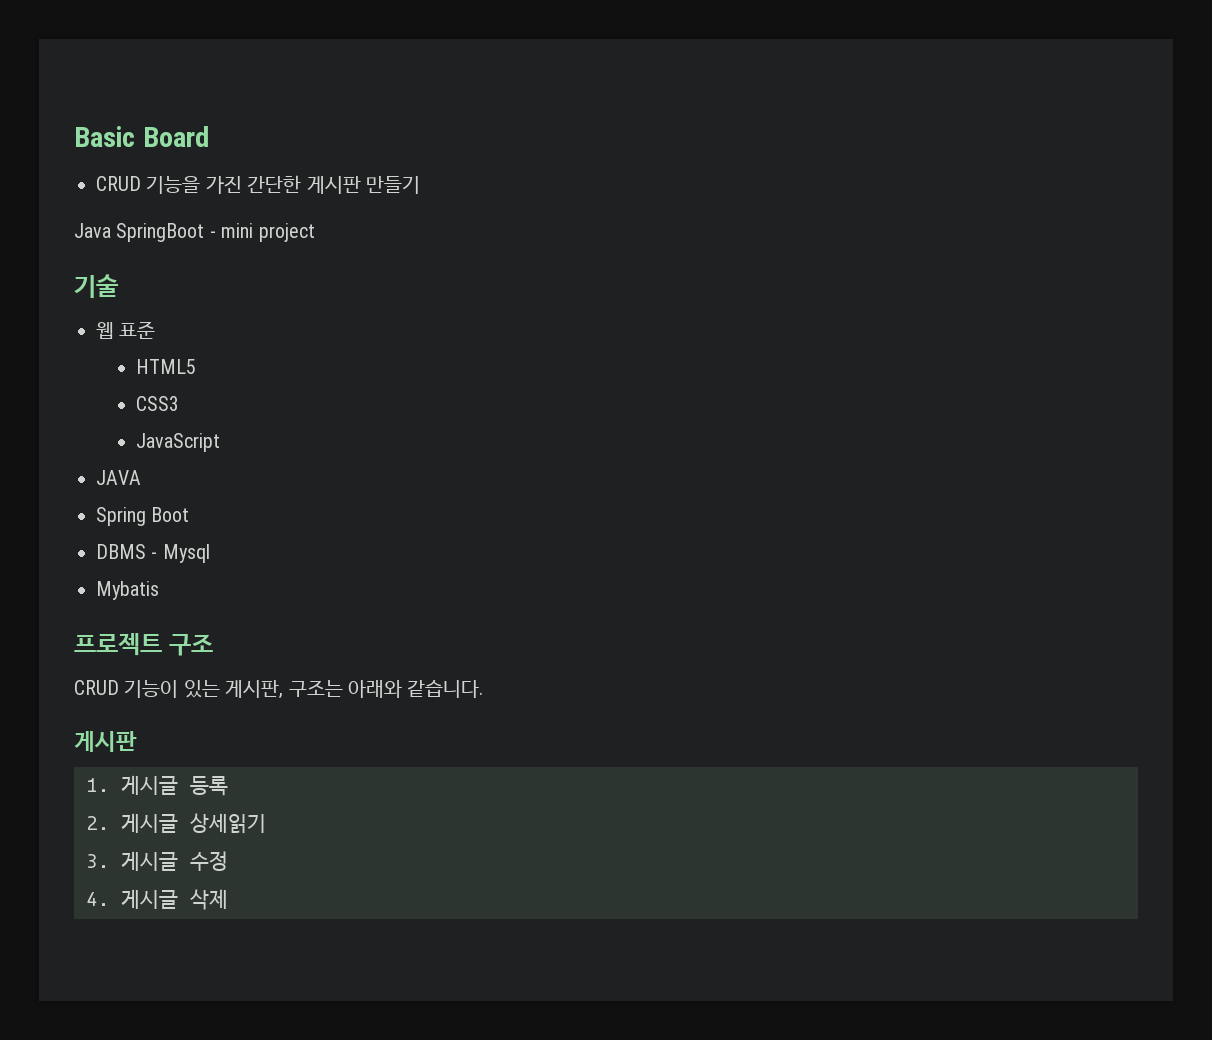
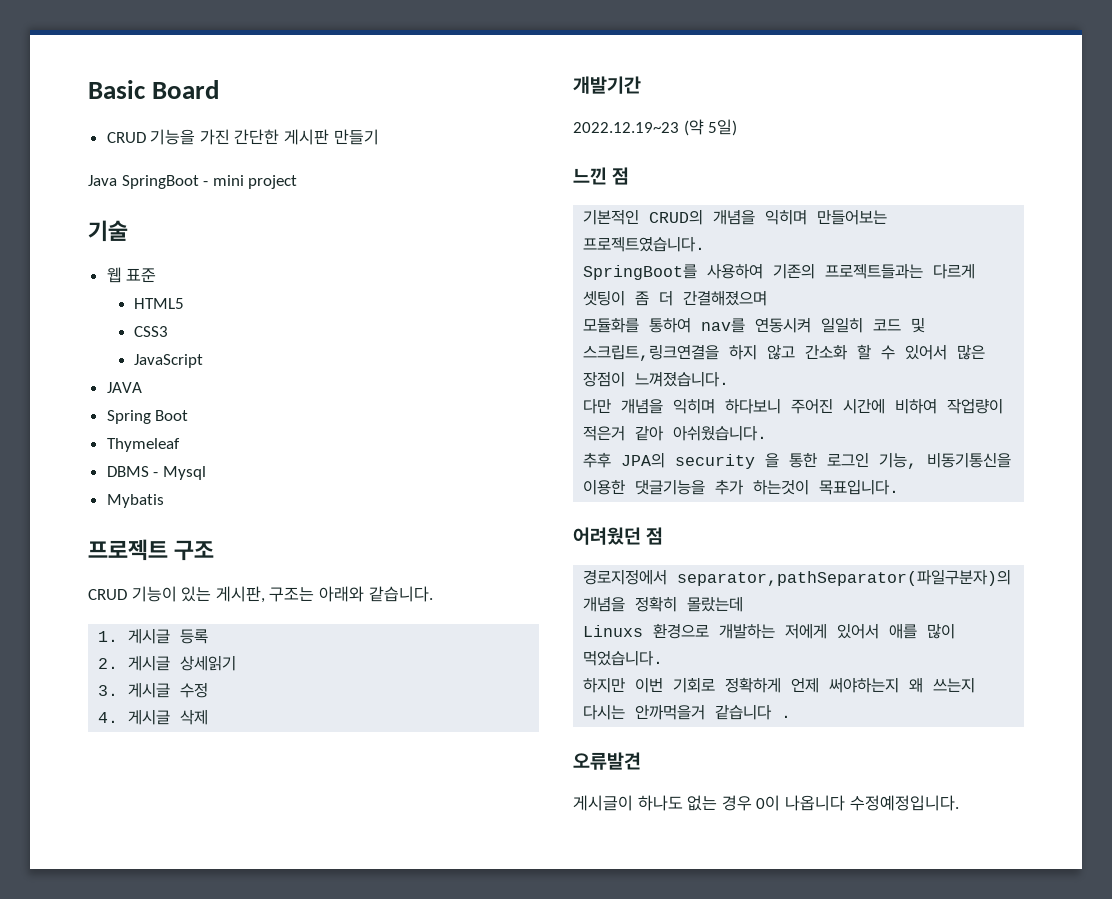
(190, 514) none -> [106,438,180,452] // Thymeleaf
[74,731,137,752] // 게시판 -> (433, 594) none
(228, 899) none -> [573,76,641,94] [573,119,738,136] [573,167,630,185] [583,209,888,225] [583,236,706,252] [583,263,976,280] [583,290,768,306] [583,317,926,333] [583,344,986,361] [583,371,730,387] [583,398,1004,414] [583,425,768,441] [583,452,1012,469] [583,479,900,495] [573,527,664,545] [583,569,1012,586] [583,596,744,612] [583,623,956,639] [583,650,664,666] [583,677,976,693] [583,704,792,720] [573,752,641,770] [573,795,959,811] // 개발기간 // 2022.12.19~23 (약 5일) // 느낀 점 // 기본적인 CRUD의 개념을 익히며 만들어보는 프로젝트였습니다. // SpringBoot를 사용하여 기존의 프로젝트들과는 다르게 셋팅이 좀 더 간결해졌으며 // 모듈화를 통하여 nav를 연동시켜 일일히 코드 및 스크립트,링크연결을 하지 않고 간소화 할 수 있어서 많은 장점이 느껴졌습니다. // 다만 개념을 익히며 하다보니 주어진 시간에 비하여 작업량이 적은거 같아 아쉬웠습니다. // 추후 JPA의 security 을 통한 로그인 기능, 비동기통신을 이용한 댓글기능을 추가 하는것이 목표입니다. // 어려웠던 점 // 경로지정에서 separator,pathSeparator(파일구분자)의 개념을 정확히 몰랐는데 // Linuxs 환경으로 개발하는 저에게 있어서 애를 많이 먹었습니다. // 하지만 이번 기회로 정확하게 언제 써야하는지 왜 쓰는지 다시는 안까먹을거 같습니다 . // 오류발견 // 게시글이 하나도 없는 경우 0이 나옵니다 수정예정입니다.

